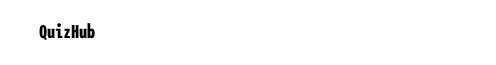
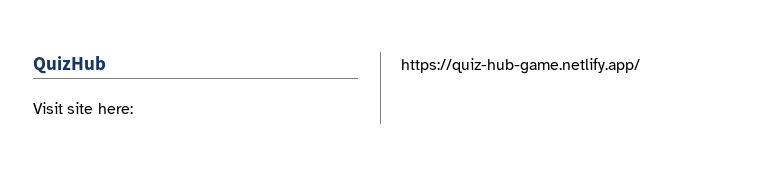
(95, 32) none -> [33,102,133,114] [401,58,640,74] // Visit site here: https://quiz-hub-game.netlify.app/

